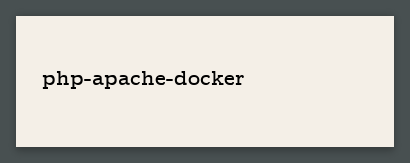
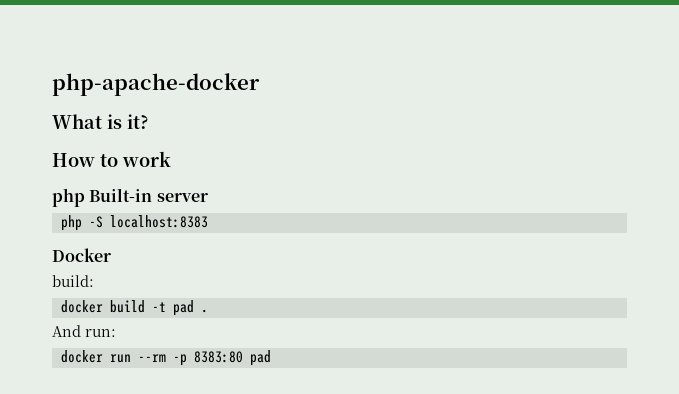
(245, 80) none -> [52,114,149,129] [52,151,171,167] [52,188,208,207] [60,215,208,231] [52,248,111,262] [52,275,94,287] [60,300,208,316] [52,325,116,337] [60,350,271,366] // What is it? // How to work // php Built-in server // php -S localhost:8383 // Docker // build: // docker build -t pad . // And run: // docker run --rm -p 8383:80 pad

